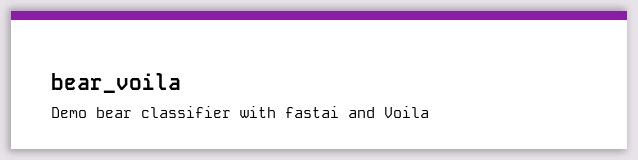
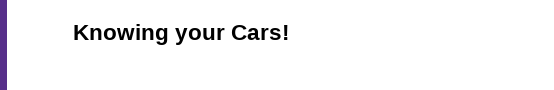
[51,73,181,93] [51,106,429,118] bear_voila // Demo bear classifier with fastai and Voila -> [73,24,291,45] Knowing your Cars!

